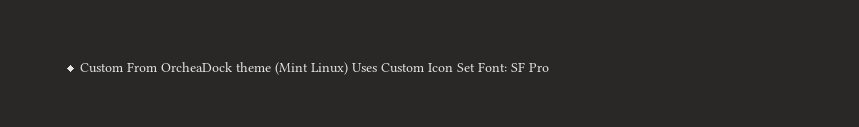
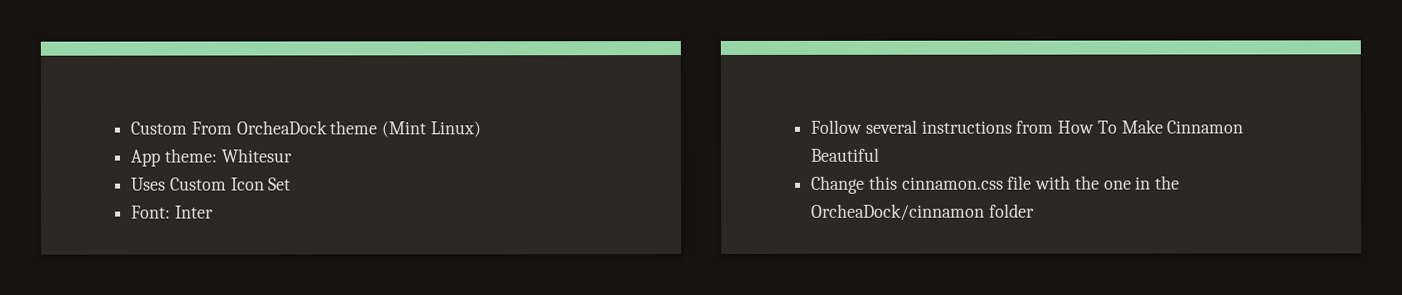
(349, 68) none -> [131,148,293,167] // App theme: Whitesur //
[478,62,550,72] Font: SF Pro -> [131,205,214,219] [810,119,1244,134] [811,147,881,162] [811,175,1181,194] [811,203,1035,221] // Font: Inter // Follow several instructions from How To Make Cinnamon Beautiful // Change this cinnamon.css file with the one in the OrcheaDock/cinnamon folder

